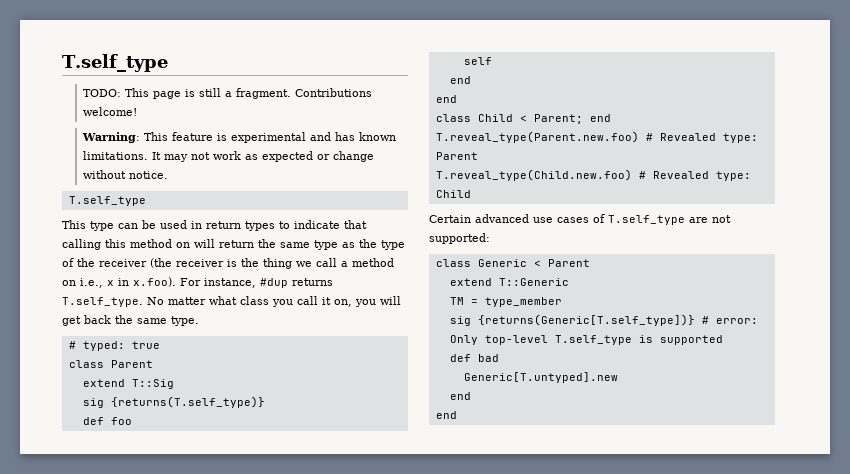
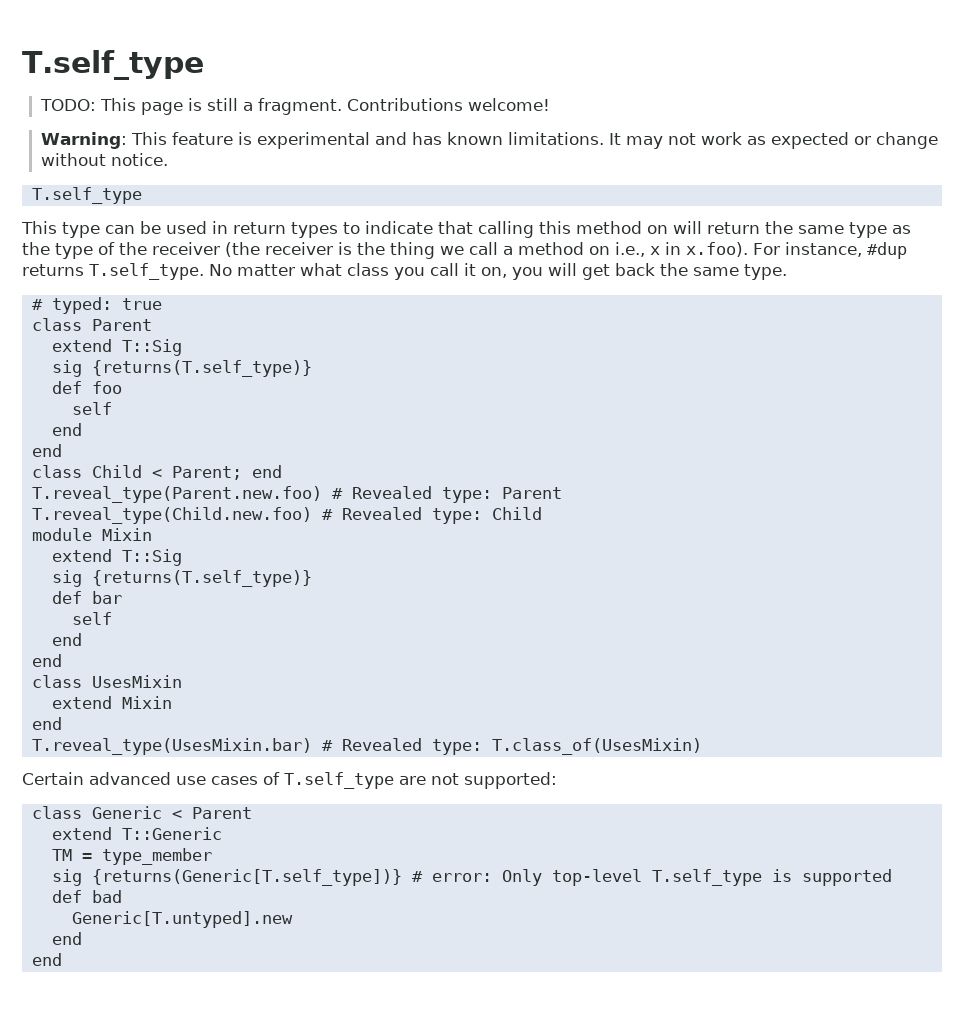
(471, 194) none -> [31,528,152,541] [51,549,182,566] [51,570,312,587] [51,591,122,604] [71,612,112,625] [51,633,82,646] [31,654,62,667] [31,675,182,688] [51,696,172,709] [31,717,62,730] [31,738,702,755] // module Mixin // extend T::Sig // sig {returns(T.self_type)} // def bar // self // end // end // class UsesMixin // extend Mixin // end // T.reveal_type(UsesMixin.bar) # Revealed type: T.class_of(UsesMixin)

